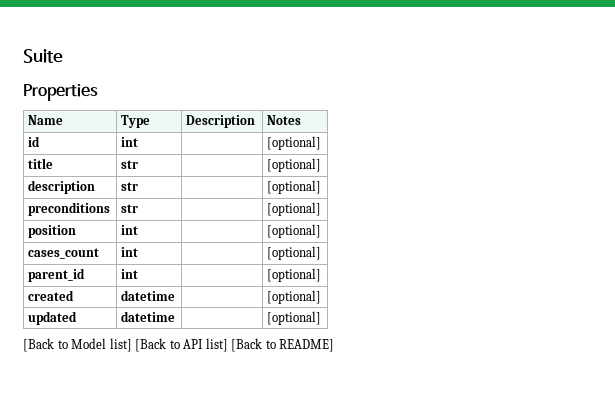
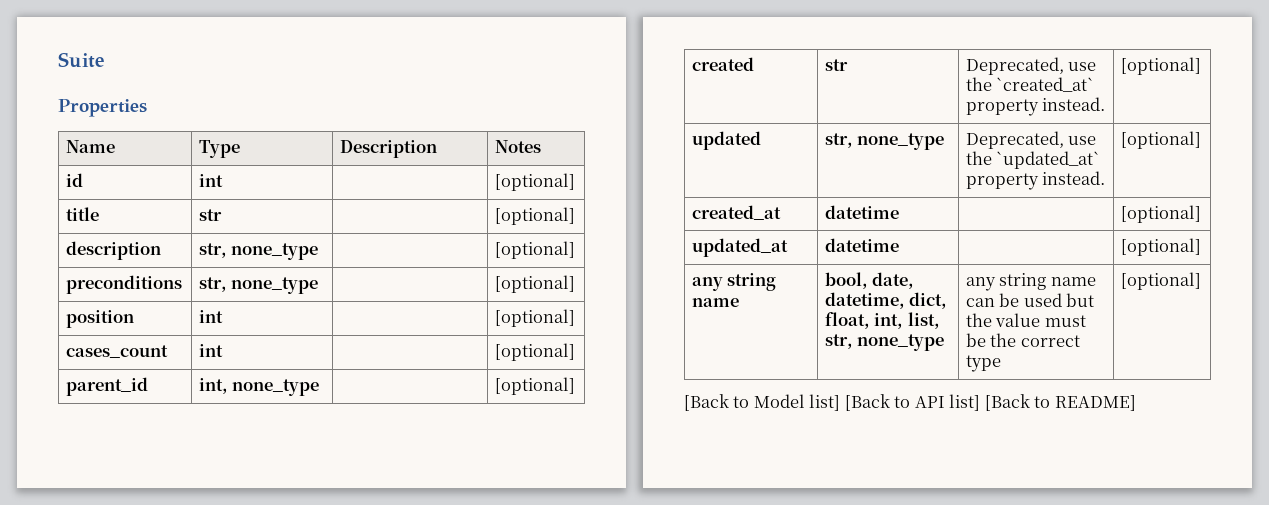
[121,182,139,191] str -> [198,243,319,260] str, none_type
[121,204,139,213] str -> [198,277,319,294] str, none_type
[121,269,139,279] int -> [198,378,320,396] int, none_type
[121,290,176,301] [267,290,322,304] [28,311,78,325] [121,311,176,322] [267,311,322,325] | datetime | | [optional] // updated | datetime | | [optional] -> [824,59,848,71] [965,57,1097,75] [965,77,1095,92] [965,97,1106,116] [1120,57,1201,75] [691,131,761,150] [824,133,945,150] [965,131,1097,149] [965,151,1101,169] [965,171,1106,190] [1120,131,1201,149] [691,205,781,220] [824,205,899,219] [1120,205,1201,223] [691,238,788,257] [824,238,899,252] [1120,238,1201,256] [691,273,777,291] [691,298,739,307] [824,272,915,289] [824,292,948,309] [824,312,940,329] [824,334,945,351] [965,273,1096,291] [965,293,1095,307] [965,313,1086,327] [965,333,1080,347] [965,355,1001,372] [1120,272,1201,290] | str | Deprecated, use the `created_at` property instead. | [optional] // updated | str, none_type | Deprecated, use the `updated_at` property instead. | [optional] // created_at | datetime | | [optional] // updated_at | datetime | | [optional] // any string name | bool, date, datetime, dict, float, int, list, str, none_type | any string name can be used but the value must be the correct type | [optional]

